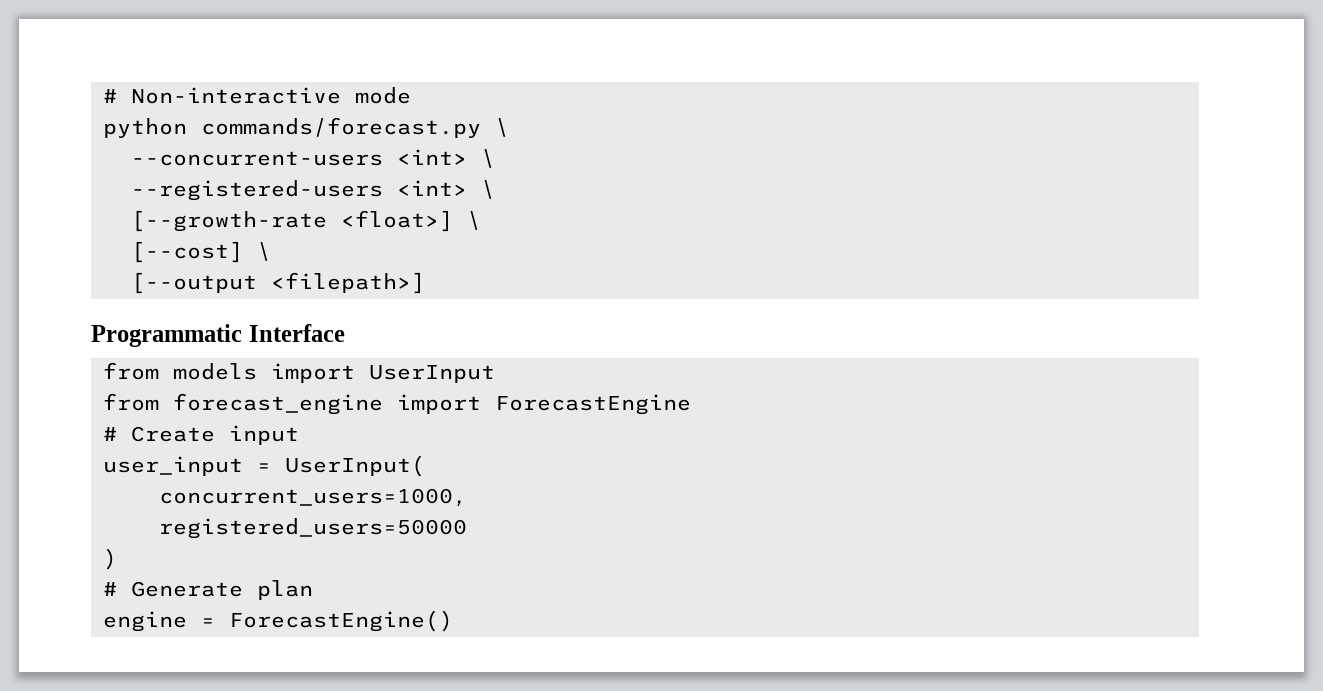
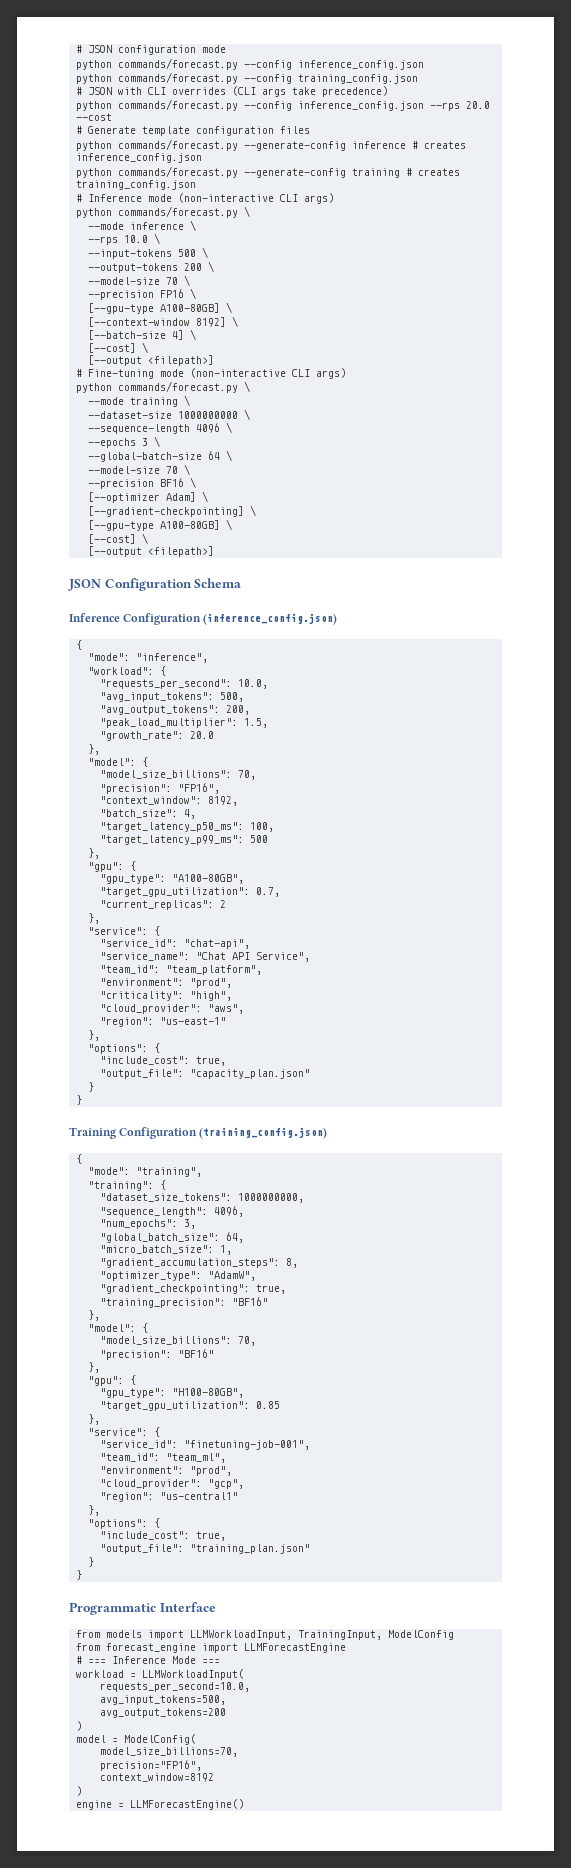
[103,87,412,104] [103,117,510,138] [131,149,496,168] [131,180,496,201] [131,210,482,232] [131,241,272,263] [131,272,426,294] # Non-interactive mode // python commands/forecast.py \ // --concurrent-users <int> \ // --registered-users <int> \ // [--growth-rate <float>] \ // [--cost] \ // [--output <filepath>] -> [75,45,226,55] [75,58,424,70] [75,72,418,84] [75,86,388,97] [75,99,490,111] [75,113,112,121] [75,126,310,136] [75,139,466,151] [75,153,202,163] [75,166,460,178] [75,180,196,190] [75,193,334,204] [75,206,250,218] [87,220,196,231] [87,233,160,245] [87,247,208,259] [87,261,214,273] [87,275,190,286] [87,288,196,300] [87,302,232,314] [87,316,238,327] [87,329,196,340] [87,342,148,353] [87,355,214,366] [75,368,346,379] [75,381,250,393] [87,395,190,407] [87,409,250,420] [87,422,232,434] [87,436,160,448] [87,450,232,462] [87,464,190,475] [87,477,196,489] [87,491,208,503] [87,505,256,517] [87,519,232,531] [87,533,148,544] [87,546,214,557] [68,578,242,591] [69,613,338,625] [75,640,82,650] [87,653,208,663] [87,666,166,676] [99,679,268,689] [99,692,244,702] [99,705,250,715] [99,718,268,728] [99,731,214,741] [87,744,100,755] [87,757,148,767] [99,770,256,780] [99,783,220,794] [99,796,238,806] [99,809,196,819] [99,822,274,832] [99,835,268,845] [87,848,100,859] [87,861,136,872] [99,874,244,884] [99,887,280,897] [99,900,226,910] [87,913,100,924] [87,926,160,936] [99,939,250,949] [99,952,310,962] [99,965,262,975] [99,978,232,988] [99,991,232,1001] [99,1004,244,1014] [99,1017,226,1027] [87,1030,100,1041] [87,1043,160,1054] [99,1056,226,1066] [99,1069,310,1079] [87,1082,94,1092] [75,1095,82,1105] [69,1127,328,1139] [75,1154,82,1164] [87,1167,202,1177] [87,1180,166,1191] [99,1193,304,1203] [99,1206,244,1217] [99,1219,196,1229] [99,1232,244,1243] [99,1245,232,1255] [99,1258,298,1268] [99,1271,256,1281] [99,1284,286,1294] [99,1297,268,1308] [87,1310,100,1321] [87,1323,148,1333] [99,1336,256,1346] [99,1349,214,1360] [87,1362,100,1373] [87,1375,136,1386] [99,1388,244,1398] [99,1401,280,1411] [87,1414,100,1425] [87,1427,160,1437] [99,1440,310,1450] [99,1453,226,1463] [99,1466,232,1476] [99,1479,244,1489] [99,1492,238,1502] [87,1505,100,1516] [87,1518,160,1529] [99,1531,226,1541] [99,1544,310,1554] [87,1557,94,1567] [75,1570,82,1580] # JSON configuration mode // python commands/forecast.py --config inference_config.json // python commands/forecast.py --config training_config.json // # JSON with CLI overrides (CLI args take precedence) // python commands/forecast.py --config inference_config.json --rps 20.0 --cost // # Generate template configuration files // python commands/forecast.py --generate-config inference # creates inference_config.json // python commands/forecast.py --generate-config training # creates training_config.json // # Inference mode (non-interactive CLI args) // python commands/forecast.py \ // --mode inference \ // --rps 10.0 \ // --input-tokens 500 \ // --output-tokens 200 \ // --model-size 70 \ // --precision FP16 \ // [--gpu-type A100-80GB] \ // [--context-window 8192] \ // [--batch-size 4] \ // [--cost] \ // [--output <filepath>] // # Fine-tuning mode (non-interactive CLI args) // python commands/forecast.py \ // --mode training \ // --dataset-size 1000000000 \ // --sequence-length 4096 \ // --epochs 3 \ // --global-batch-size 64 \ // --model-size 70 \ // --precision BF16 \ // [--optimizer Adam] \ // [--gradient-checkpointing] \ // [--gpu-type A100-80GB] \ // [--cost] \ // [--output <filepath>] // JSON Configuration Schema // Inference Configuration (inference_config.json) // { // "mode": "inference", // "workload": { // "requests_per_second": 10.0, // "avg_input_tokens": 500, // "avg_output_tokens": 200, // "peak_load_multiplier": 1.5, // "growth_rate": 20.0 // }, // "model": { // "model_size_billions": 70, // "precision": "FP16", // "context_window": 8192, // "batch_size": 4, // "target_latency_p50_ms": 100, // "target_latency_p99_ms": 500 // }, // "gpu": { // "gpu_type": "A100-80GB", // "target_gpu_utilization": 0.7, // "current_replicas": 2 // }, // "service": { // "service_id": "chat-api", // "service_name": "Chat API Service", // "team_id": "team_platform", // "environment": "prod", // "criticality": "high", // "cloud_provider": "aws", // "region": "us-east-1" // }, // "options": { // "include_cost": true, // "output_file": "capacity_plan.json" // } // } // Training Configuration (training_config.json) // { // "mode": "training", // "training": { // "dataset_size_tokens": 1000000000, // "sequence_length": 4096, // "num_epochs": 3, // "global_batch_size": 64, // "micro_batch_size": 1, // "gradient_accumulation_steps": 8, // "optimizer_type": "AdamW", // "gradient_checkpointing": true, // "training_precision": "BF16" // }, // "model": { // "model_size_billions": 70, // "precision": "BF16" // }, // "gpu": { // "gpu_type": "H100-80GB", // "target_gpu_utilization": 0.85 // }, // "service": { // "service_id": "finetuning-job-001", // "team_id": "team_ml", // "environment": "prod", // "cloud_provider": "gcp", // "region": "us-central1" // }, // "options": { // "include_cost": true, // "output_file": "training_plan.json" // } // }
[369,365,496,383] UserInput -> [189,1630,454,1640] LLMWorkloadInput, TrainingInput, ModelConfig
[495,394,692,415] [103,425,300,445] [103,455,426,477] [159,488,468,507] [159,518,468,539] [103,548,118,570] [103,580,314,600] ForecastEngine // # Create input // user_input = UserInput( // concurrent_users=1000, // registered_users=50000 // ) // # Generate plan -> [243,1643,346,1653] [75,1656,220,1664] [75,1669,244,1680] [99,1682,250,1692] [99,1695,226,1705] [99,1708,226,1718] [75,1721,82,1731] [75,1734,196,1745] [99,1747,238,1757] [99,1760,202,1771] [99,1773,214,1782] [75,1786,82,1796] LLMForecastEngine // # === Inference Mode === // workload = LLMWorkloadInput( // requests_per_second=10.0, // avg_input_tokens=500, // avg_output_tokens=200 // ) // model = ModelConfig( // model_size_billions=70, // precision="FP16", // context_window=8192 // )
[229,610,454,632] ForecastEngine() -> [129,1799,244,1810] LLMForecastEngine()

